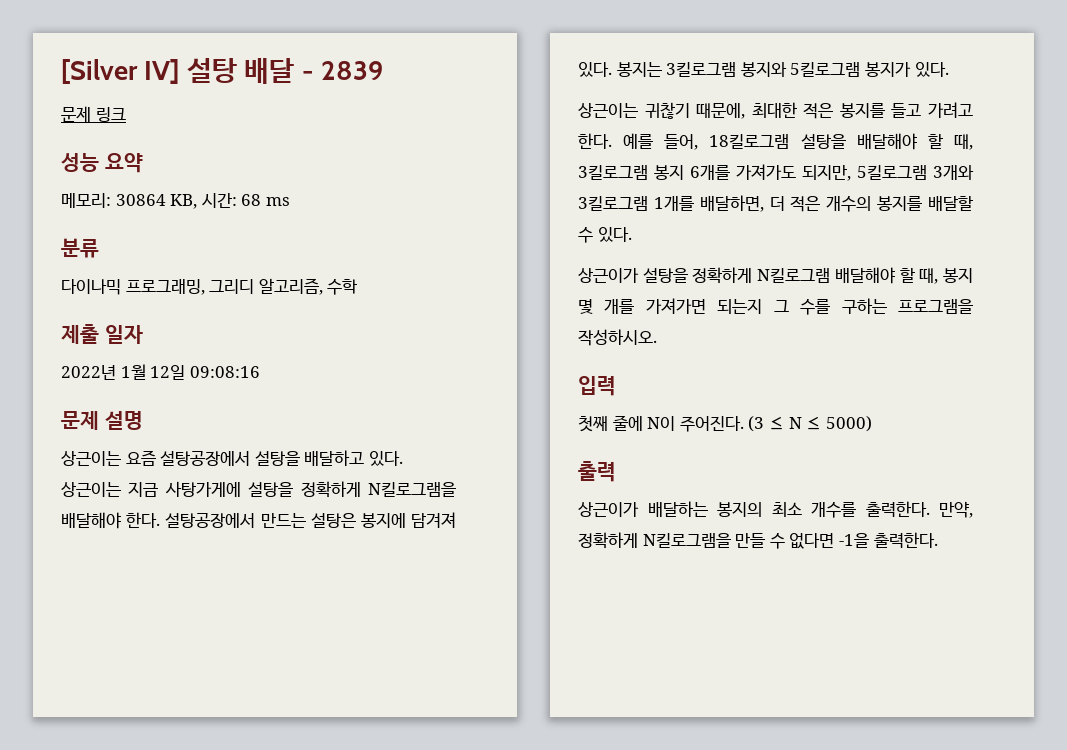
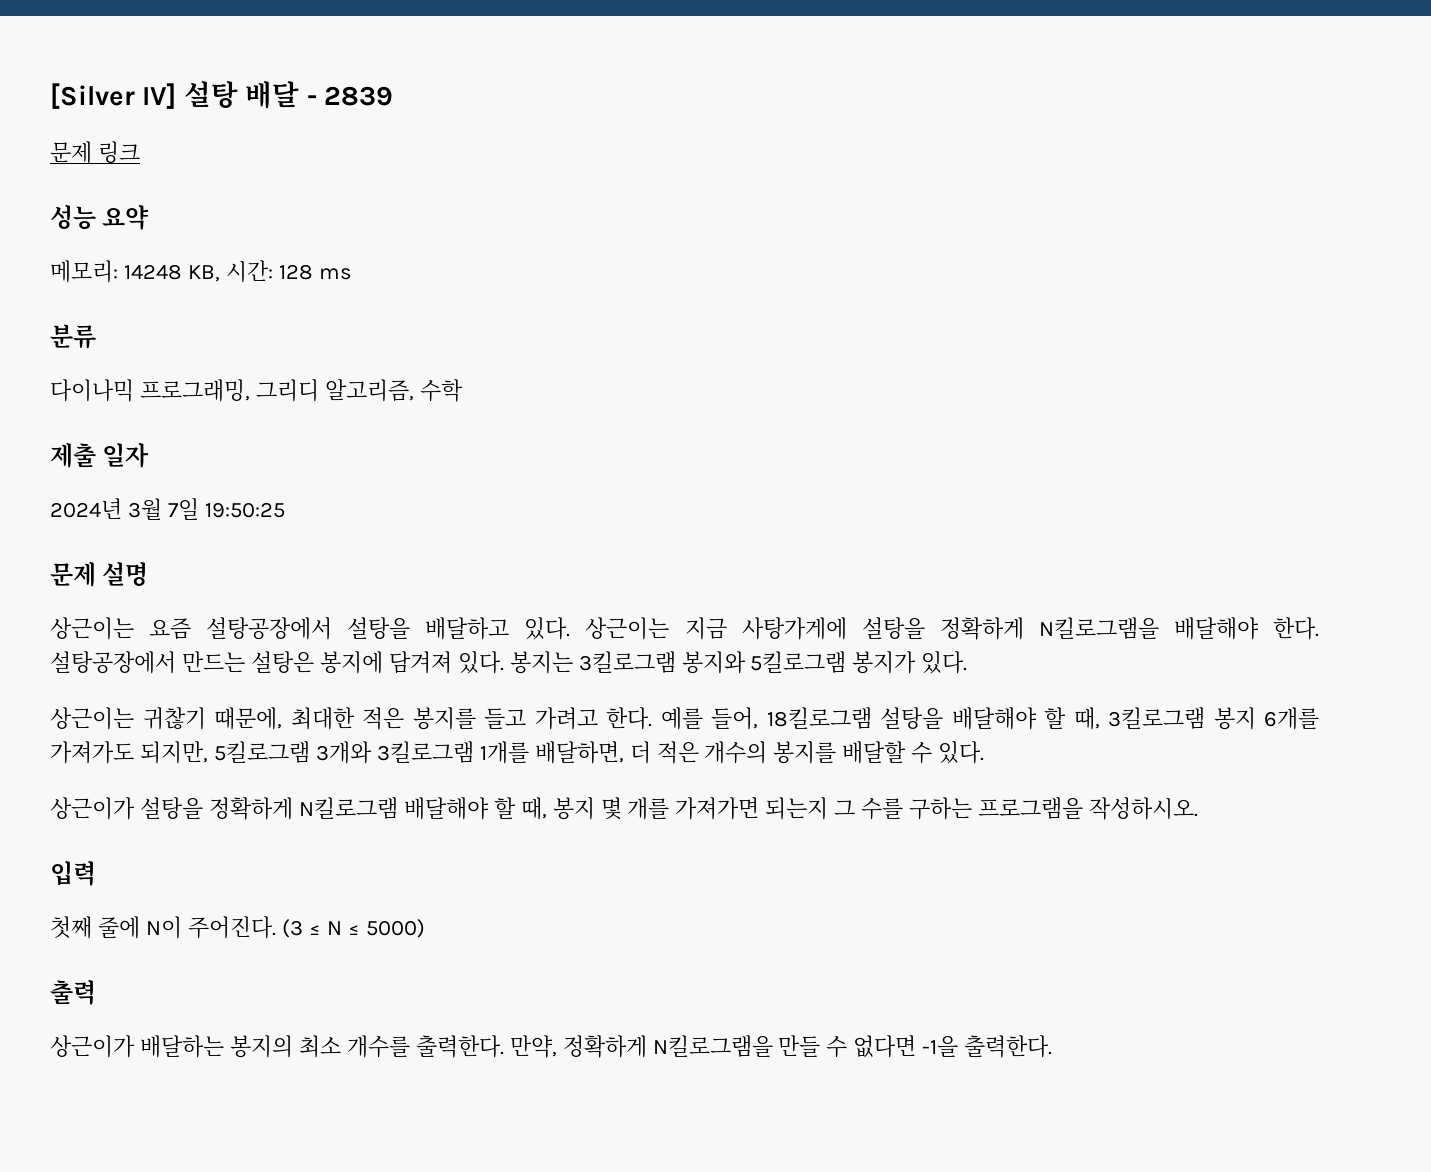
[115,194,166,206] 30864 -> [123,264,182,280] 14248
[241,194,262,206] 68 -> [278,264,313,280] 128
[61,364,260,380] 2022년 1월 12일 09:08:16 -> [50,498,285,520] 2024년 3월 7일 19:50:25

